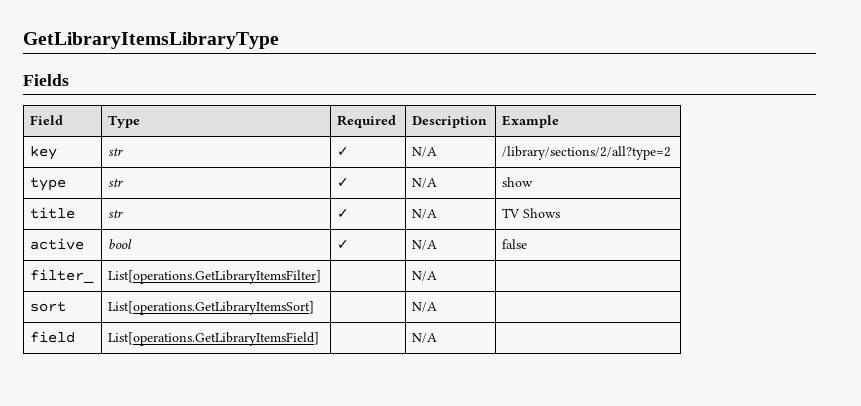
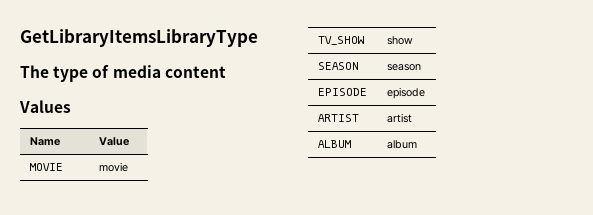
[23,74,69,86] [30,115,64,125] [108,115,141,128] [337,115,397,128] [412,116,488,128] [502,115,560,128] [30,146,58,160] [108,148,124,156] [337,147,350,156] [412,147,438,157] [502,146,672,160] [30,177,67,191] [108,179,124,187] [337,178,350,187] [412,178,438,188] [502,177,534,187] [30,207,76,219] [108,210,124,218] [337,209,350,218] [412,209,438,219] [502,208,561,218] [30,238,85,250] [108,239,133,249] [337,240,350,249] [412,240,438,250] [502,239,528,249] [30,269,95,283] [108,270,322,284] [412,271,438,281] [30,301,67,312] [108,301,315,315] [412,302,438,312] [30,331,76,343] [108,332,320,346] [412,333,438,343] Fields // Field | Type | Required | Description | Example // key | str | ✓ | N/A | /library/sections/2/all?type=2 // type | str | ✓ | N/A | show // title | str | ✓ | N/A | TV Shows // active | bool | ✓ | N/A | false // filter_ | List[operations.GetLibraryItemsFilter] | | N/A | // sort | List[operations.GetLibraryItemsSort] | | N/A | // field | List[operations.GetLibraryItemsField] | | N/A | -> [20,65,226,82] [19,100,71,113] [29,137,60,146] [98,137,129,146] [29,163,63,171] [98,162,128,172] [317,36,364,45] [386,36,413,45] [317,62,359,70] [386,64,421,71] [317,88,367,96] [386,87,425,99] [317,114,359,122] [386,113,412,123] [317,140,351,148] [386,140,417,149] The type of media content // Values // Name | Value // MOVIE | movie // TV_SHOW | show // SEASON | season // EPISODE | episode // ARTIST | artist // ALBUM | album

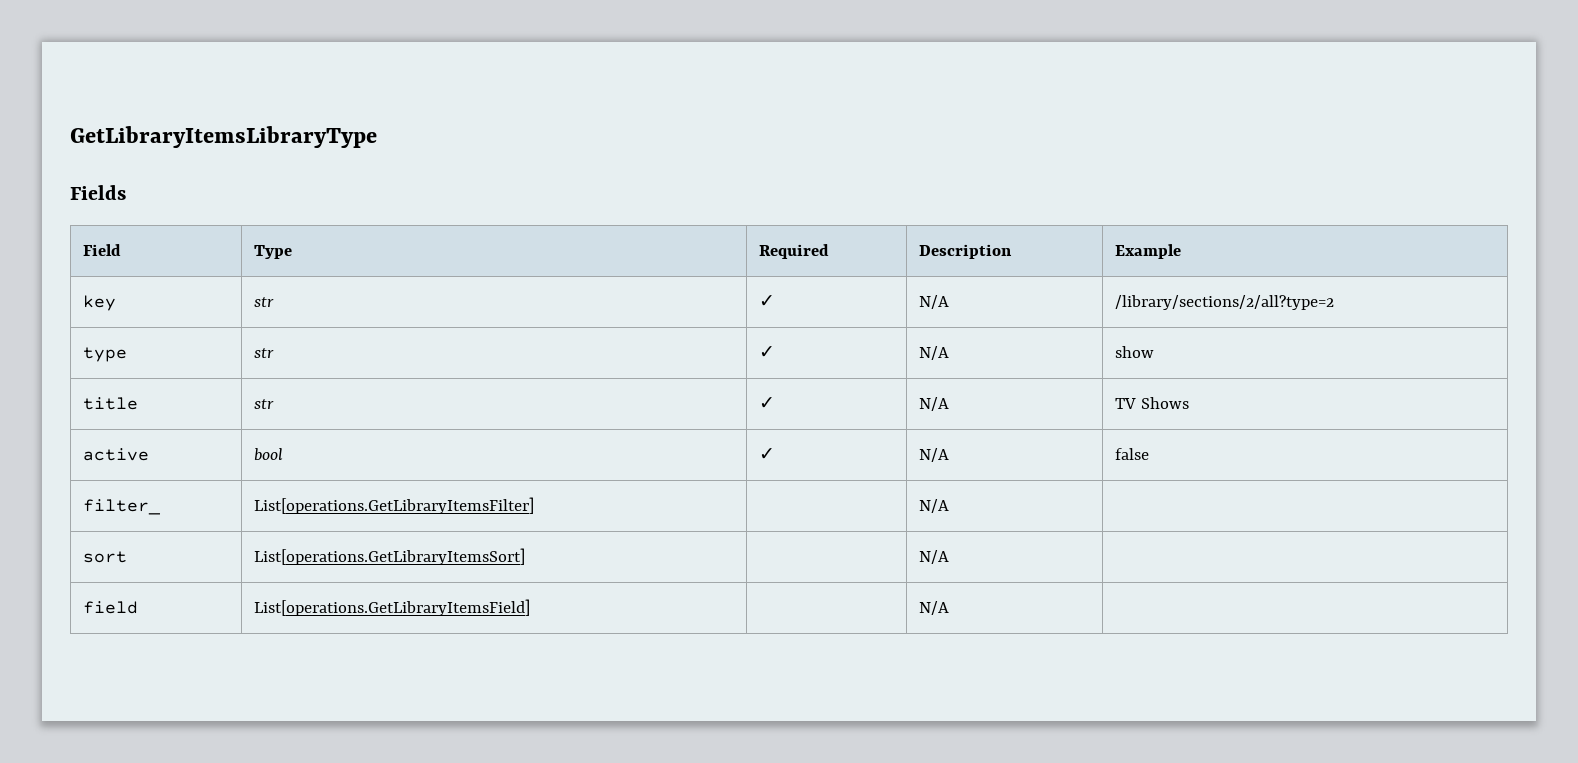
[20,65,226,82] [19,100,71,113] [29,137,60,146] [98,137,129,146] [29,163,63,171] [98,162,128,172] [317,36,364,45] [386,36,413,45] [317,62,359,70] [386,64,421,71] [317,88,367,96] [386,87,425,99] [317,114,359,122] [386,113,412,123] [317,140,351,148] [386,140,417,149] The type of media content // Values // Name | Value // MOVIE | movie // TV_SHOW | show // SEASON | season // EPISODE | episode // ARTIST | artist // ALBUM | album -> [70,185,126,200] [83,244,122,256] [254,245,293,259] [759,244,830,259] [919,244,1013,259] [1115,244,1182,259] [83,295,117,311] [254,297,275,307] [759,295,776,307] [919,295,950,309] [1115,295,1335,310] [83,347,128,362] [254,348,275,358] [759,346,776,358] [919,346,950,360] [1115,346,1155,358] [83,397,139,410] [254,399,275,409] [759,397,776,409] [919,397,950,411] [1115,397,1190,409] [83,448,150,461] [254,448,284,461] [759,448,776,460] [919,448,950,462] [1115,448,1150,460] [83,499,162,515] [254,497,535,514] [919,499,950,513] [83,551,128,563] [254,548,526,565] [919,550,950,564] [83,601,139,614] [254,599,531,616] [919,601,950,615] Fields // Field | Type | Required | Description | Example // key | str | ✓ | N/A | /library/sections/2/all?type=2 // type | str | ✓ | N/A | show // title | str | ✓ | N/A | TV Shows // active | bool | ✓ | N/A | false // filter_ | List[operations.GetLibraryItemsFilter] | | N/A | // sort | List[operations.GetLibraryItemsSort] | | N/A | // field | List[operations.GetLibraryItemsField] | | N/A |

